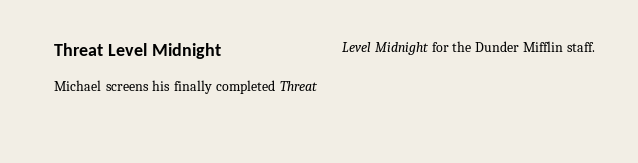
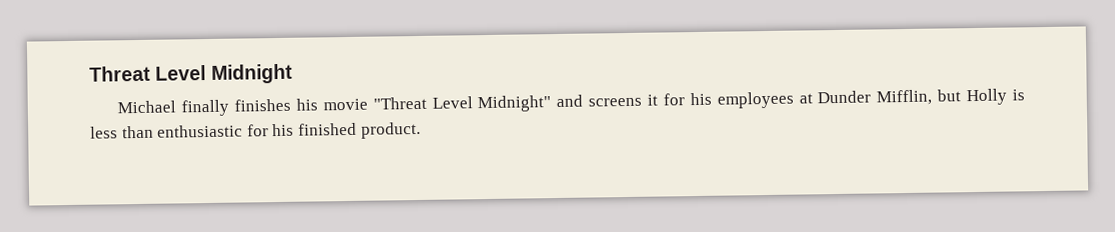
[105,80,318,94] [342,41,595,55] screens his finally completed Threat Level Midnight for the Dunder Mifflin staff. -> [181,88,1026,117] [90,121,421,139] finally finishes his movie "Threat Level Midnight" and screens it for his employees at Dunder Mifflin, but Holly is less than enthusiastic for his finished product.

